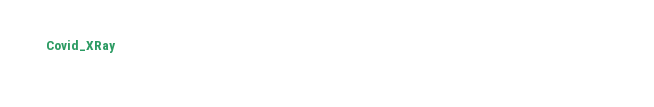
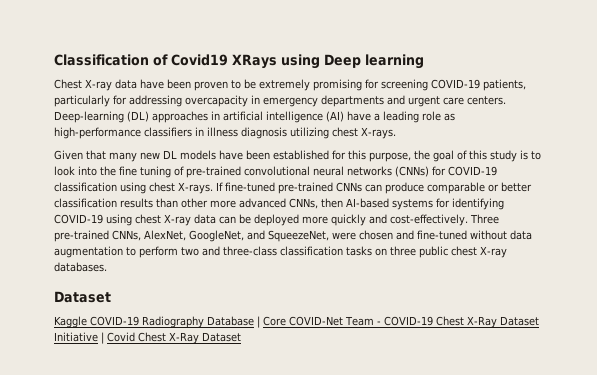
[46,40,116,53] Covid_XRay -> [54,54,424,69] [54,79,526,91] [54,95,506,107] [54,111,455,123] [54,127,396,139] [54,150,541,162] [54,166,497,178] [54,182,532,194] [54,198,504,210] [54,214,499,226] [54,230,532,242] [54,246,507,258] [54,262,107,272] [54,291,111,303] [54,316,539,328] [54,332,241,344] Classification of Covid19 XRays using Deep learning // Chest X-ray data have been proven to be extremely promising for screening COVID-19 patients, particularly for addressing overcapacity in emergency departments and urgent care centers. Deep-learning (DL) approaches in artificial intelligence (AI) have a leading role as high-performance classifiers in illness diagnosis utilizing chest X-rays. // Given that many new DL models have been established for this purpose, the goal of this study is to look into the fine tuning of pre-trained convolutional neural networks (CNNs) for COVID-19 classification using chest X-rays. If fine-tuned pre-trained CNNs can produce comparable or better classification results than other more advanced CNNs, then AI-based systems for identifying COVID-19 using chest X-ray data can be deployed more quickly and cost-effectively. Three pre-trained CNNs, AlexNet, GoogleNet, and SqueezeNet, were chosen and fine-tuned without data augmentation to perform two and three-class classification tasks on three public chest X-ray databases. // Dataset // Kaggle COVID-19 Radiography Database | Core COVID-Net Team - COVID-19 Chest X-Ray Dataset Initiative | Covid Chest X-Ray Dataset

